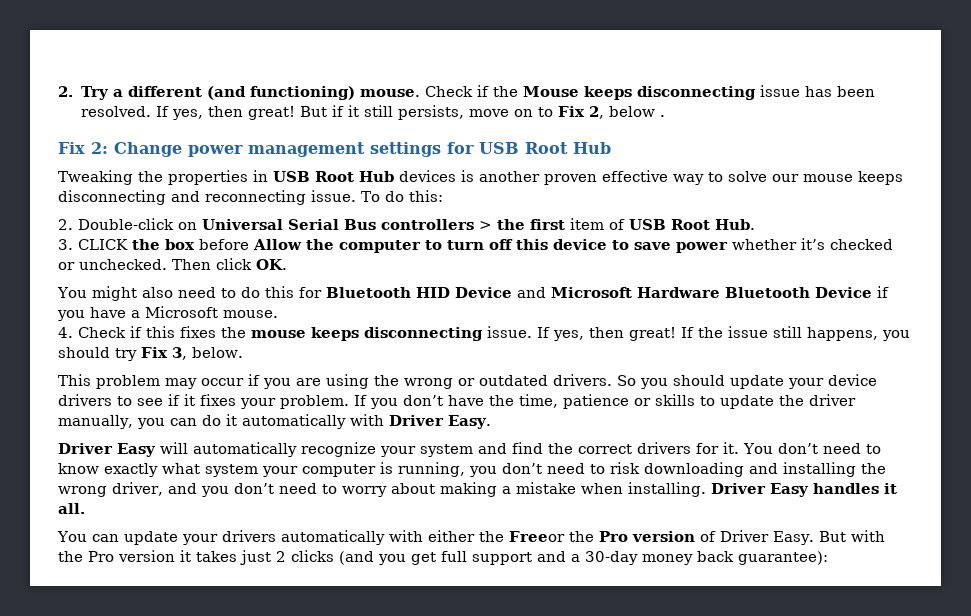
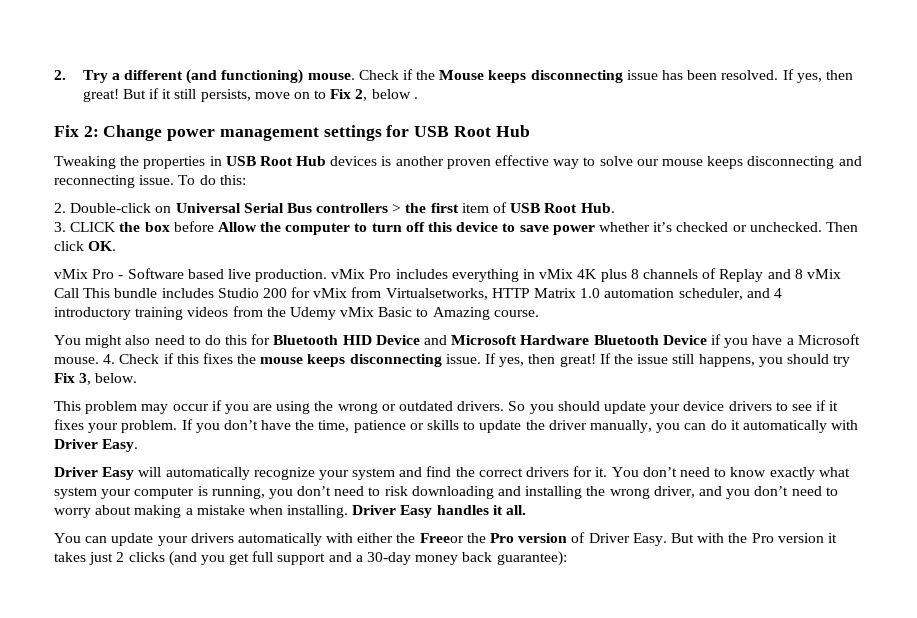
(287, 264) none -> [54,268,841,282] [54,287,782,300] [54,306,539,320] // vMix Pro - Software based live production. vMix Pro includes everything in vMix 4K plus 8 channels of Replay and 8 vMix Call This bundle includes Studio 200 for vMix from Virtualsetworks, HTTP Matrix 1.0 automation scheduler, and 4 introductory training videos from the Udemy vMix Basic to Amazing course.
(278, 314) // -> (99, 360) none

